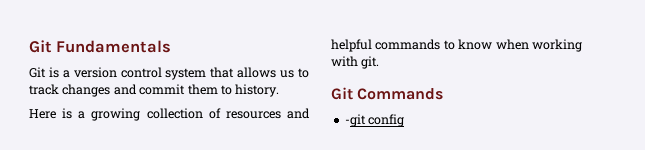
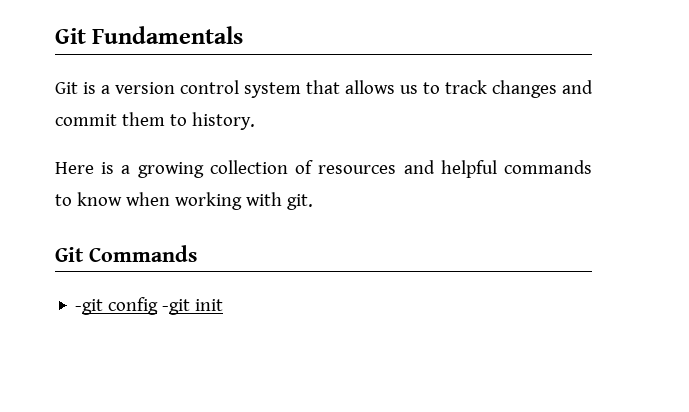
(405, 120) none -> [162,299,224,315] -git init

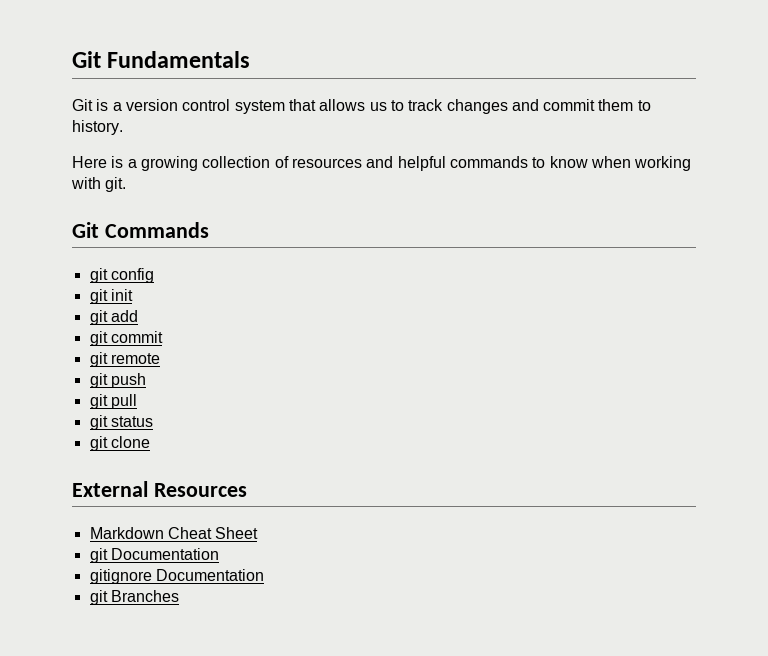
[75,299,104,315] -git -> [89,268,108,283] git
[162,299,191,315] -git -> [89,289,108,304] // git
(224, 305) none -> [89,310,138,325] [89,331,163,346] [89,352,160,367] [89,373,146,388] [89,394,137,409] [89,415,153,430] [89,436,150,451] [72,481,247,497] [89,527,259,539] [89,548,219,563] [89,569,264,584] [89,590,179,605] // git add // git commit // git remote // git push // git pull // git status // git clone // External Resources // Markdown Cheat Sheet // git Documentation // gitignore Documentation // git Branches

